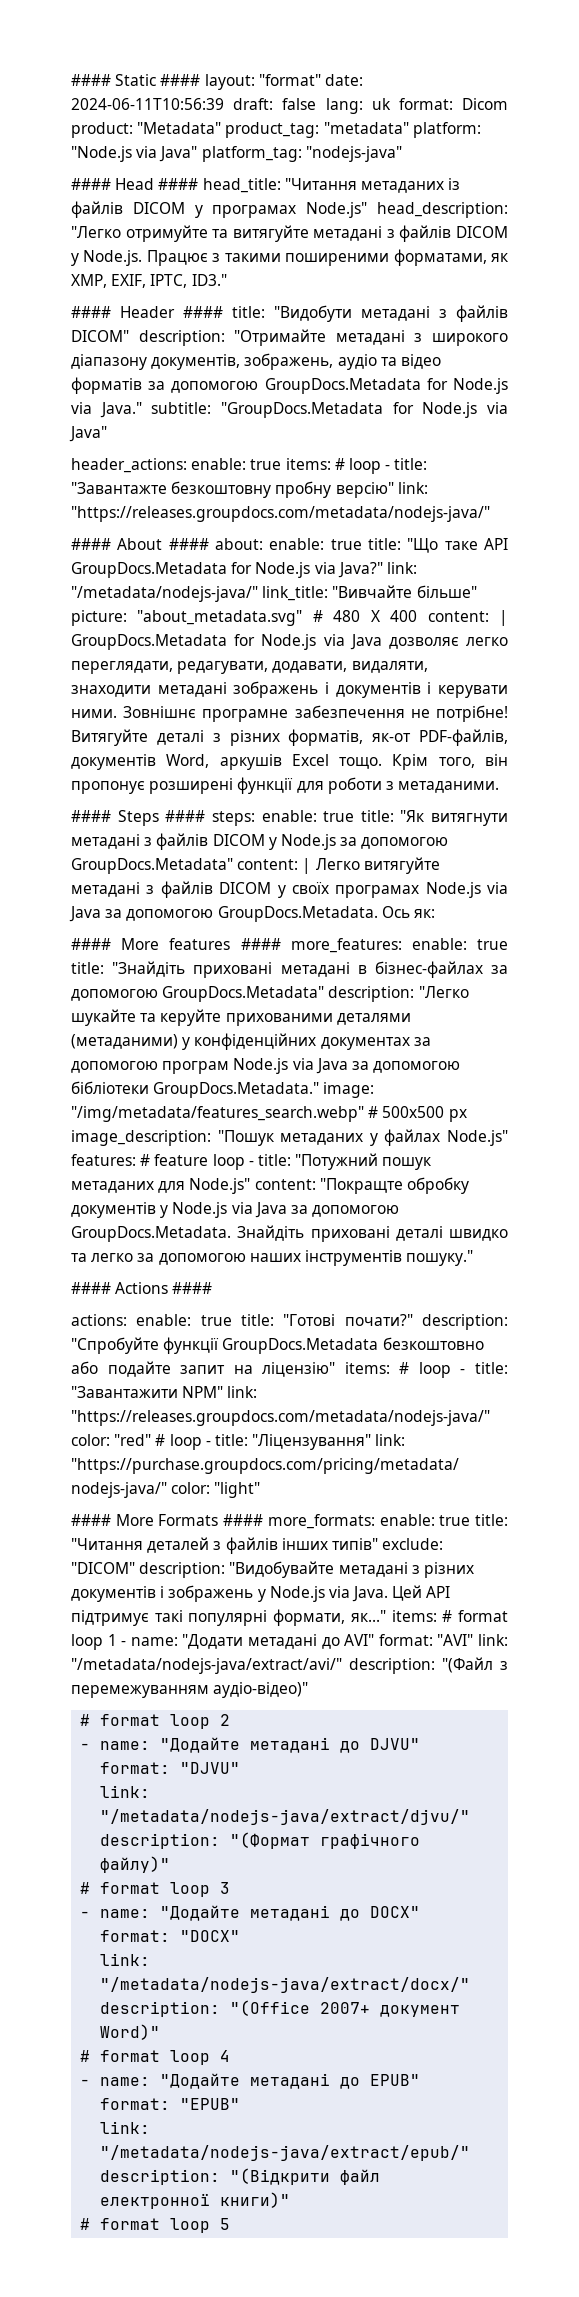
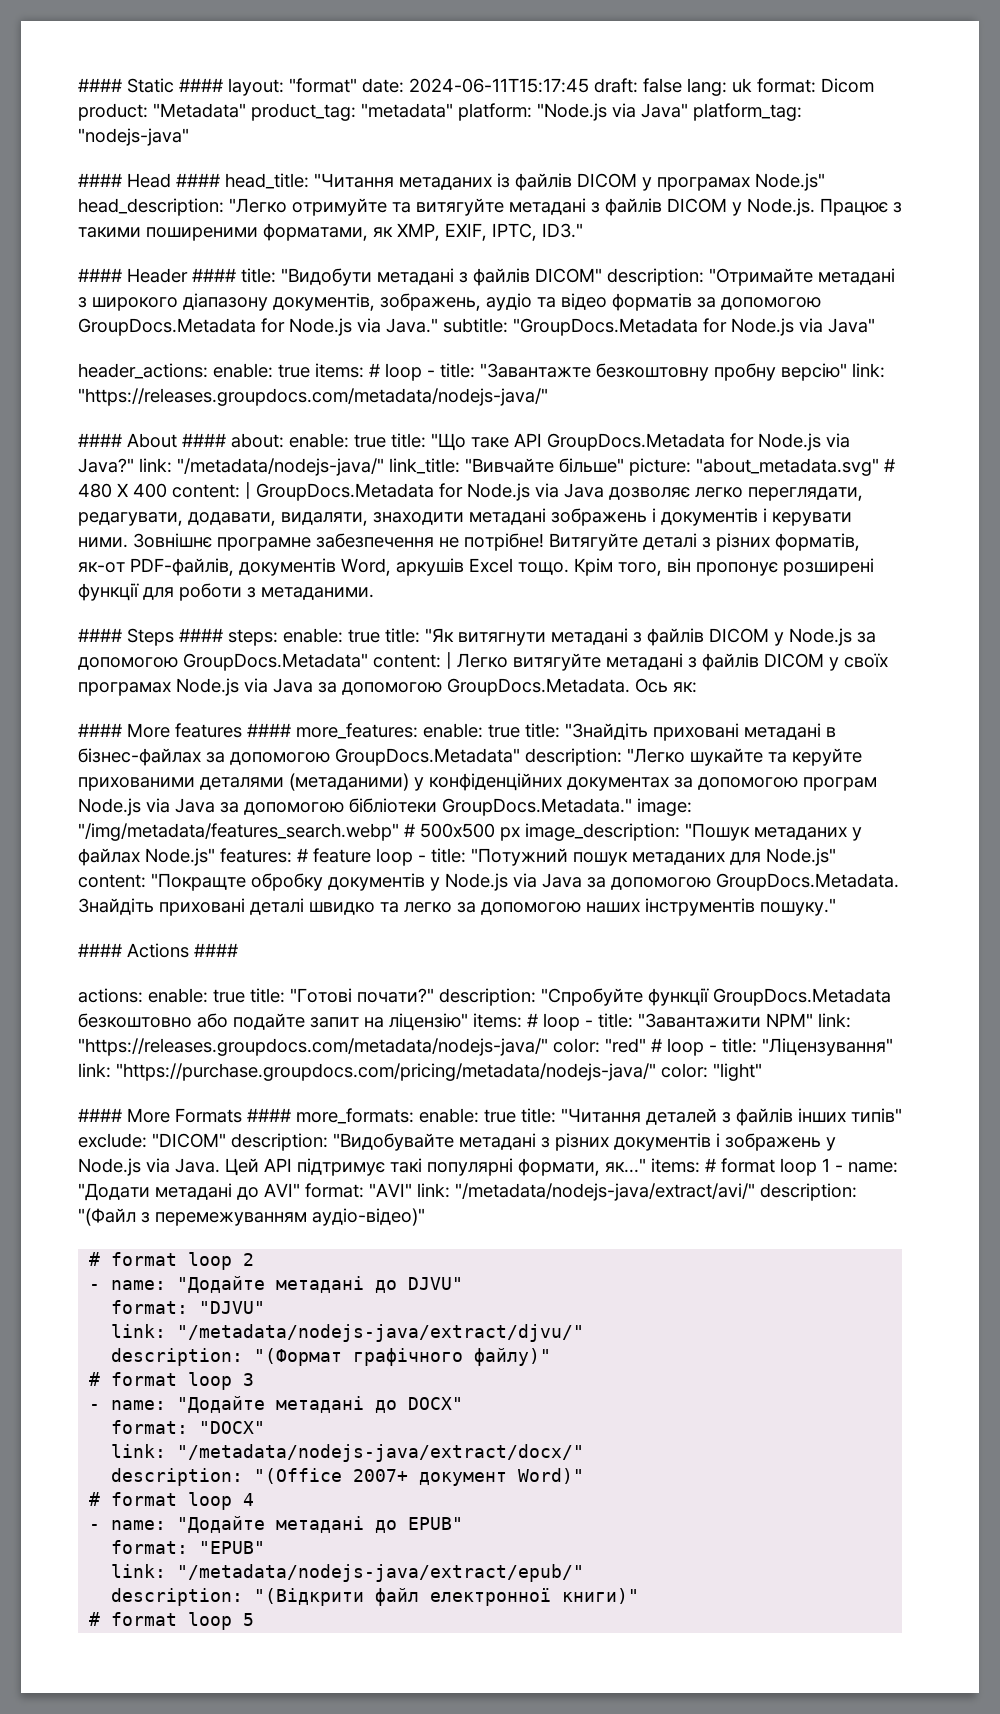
[71,98,224,110] 2024-06-11T10:56:39 -> [409,78,589,93] 2024-06-11T15:17:45

